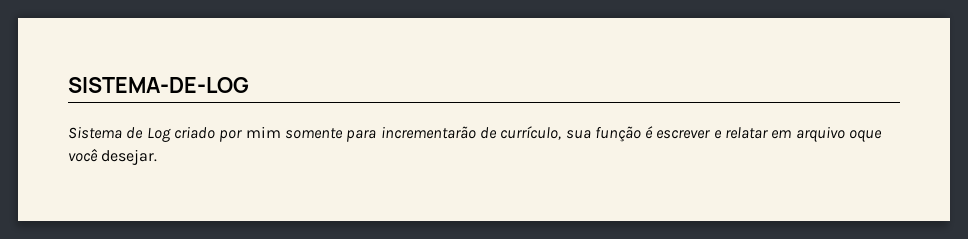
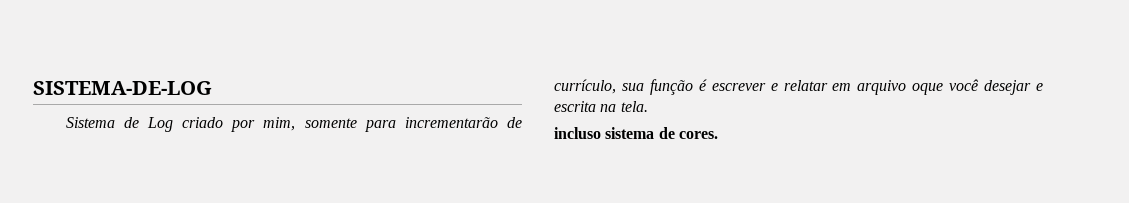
[245,126,281,138] mim -> [263,117,296,131] mim,
[101,149,158,165] desejar. -> [984,80,1043,95] [554,101,648,112] [554,127,718,139] desejar e escrita na tela. // incluso sistema de cores.

